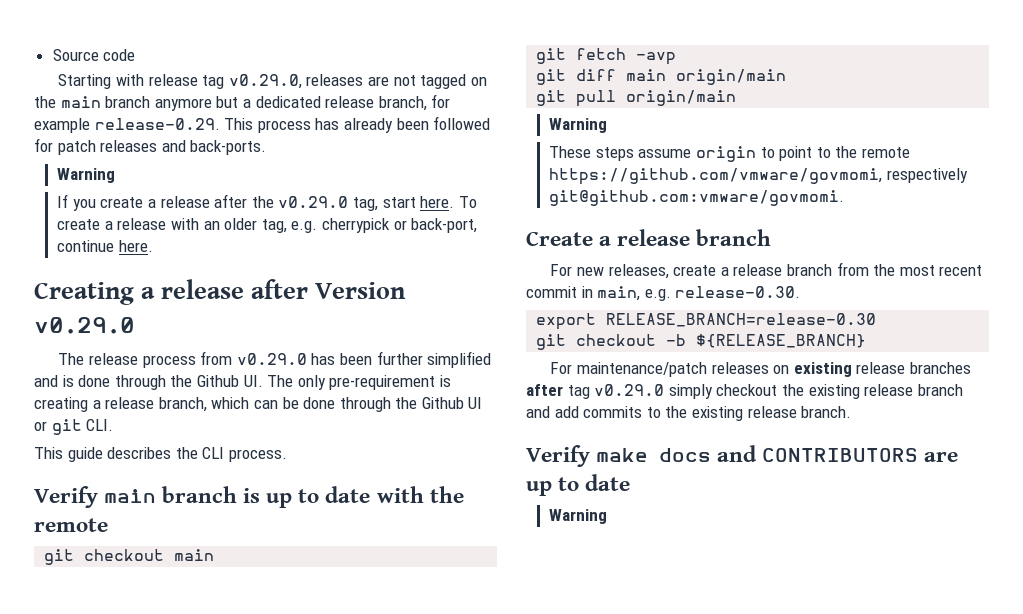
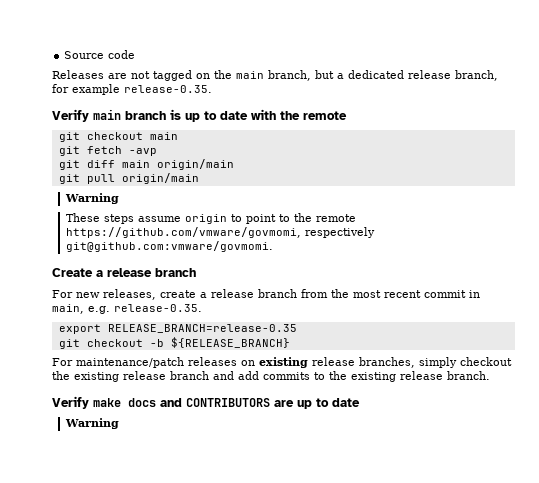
[58,74,364,89] Starting with release tag v0.29.0, releases -> [52,70,104,79] Releases
[105,96,212,111] branch anymore -> [268,70,311,81] branch,
[94,116,491,133] [34,138,267,155] [57,168,116,183] [57,194,477,211] [57,218,478,233] [57,240,153,252] [34,279,407,305] [34,317,135,334] [58,351,492,368] [34,375,451,390] [34,397,483,412] [34,419,114,435] [34,447,287,462] release-0.29. This process has already been followed for patch releases and back-ports. // Warning // If you create a release after the v0.29.0 tag, start here. To create a release with an older tag, e.g. cherrypick or back-port, continue here. // Creating a release after Version v0.29.0 // The release process from v0.29.0 has been further simplified and is done through the Github UI. The only pre-requirement is creating a release branch, which can be done through the Github UI or git CLI. // This guide describes the CLI process. -> [124,85,212,93] release-0.35.
[675,286,801,298] release-0.30. -> [114,304,202,312] release-0.35.
[606,313,877,327] RELEASE_BRANCH=release-0.30 -> [107,324,297,333] RELEASE_BRANCH=release-0.35
[909,362,971,374] [526,384,665,399] branches after tag v0.29.0 -> [359,357,415,368] branches,

